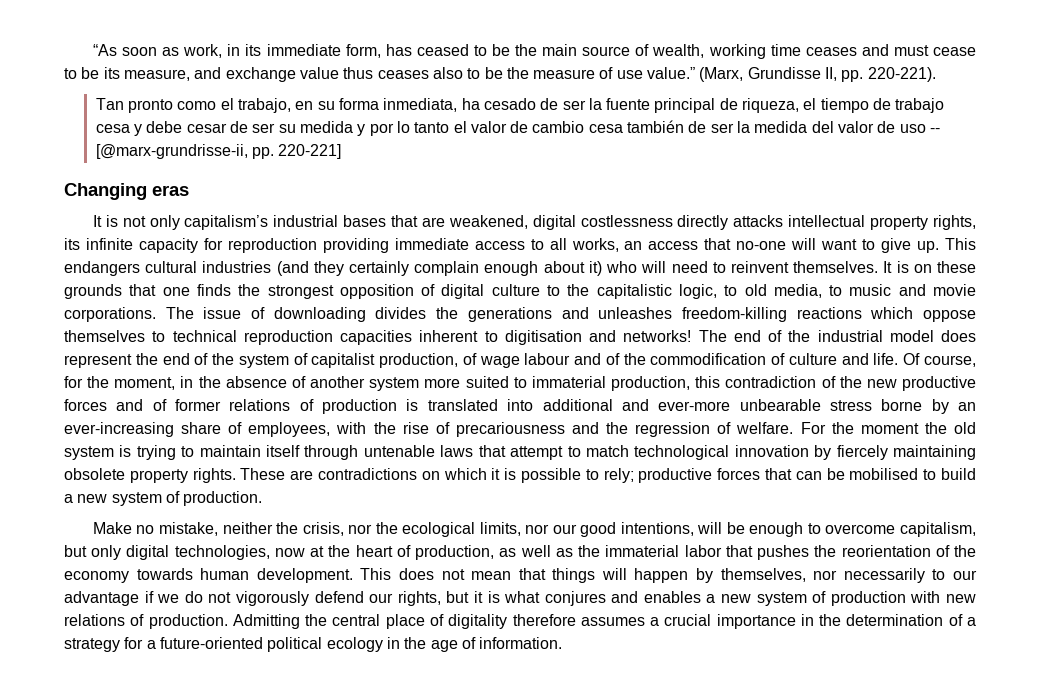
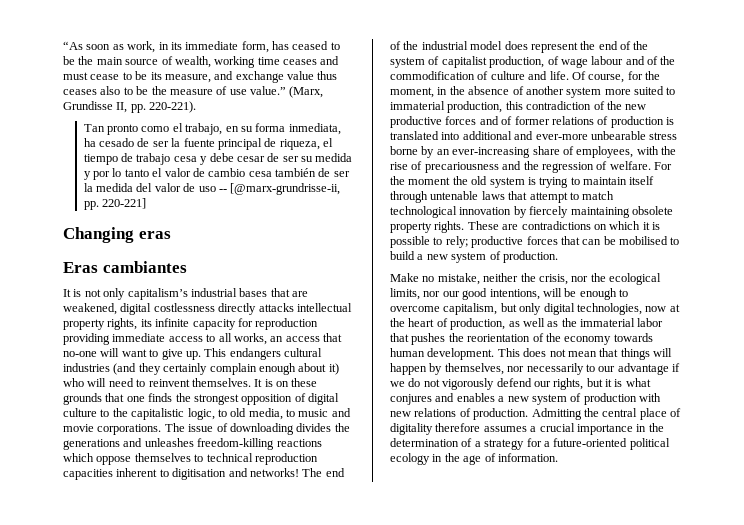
(189, 190) none -> [63,261,187,273] // Eras cambiantes

